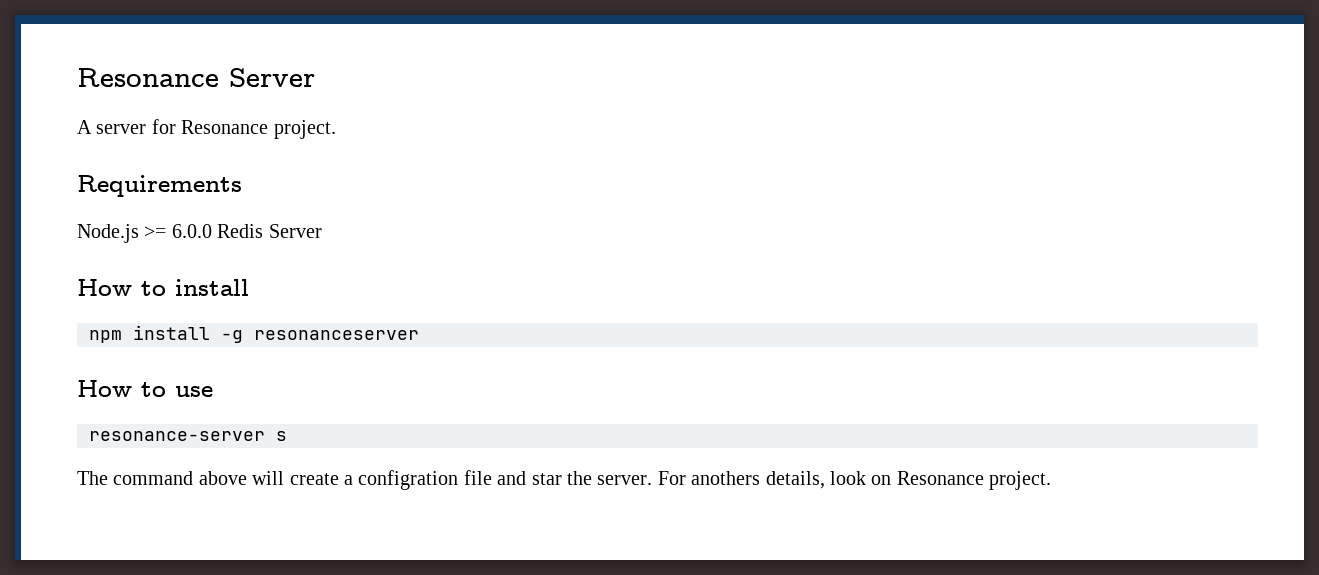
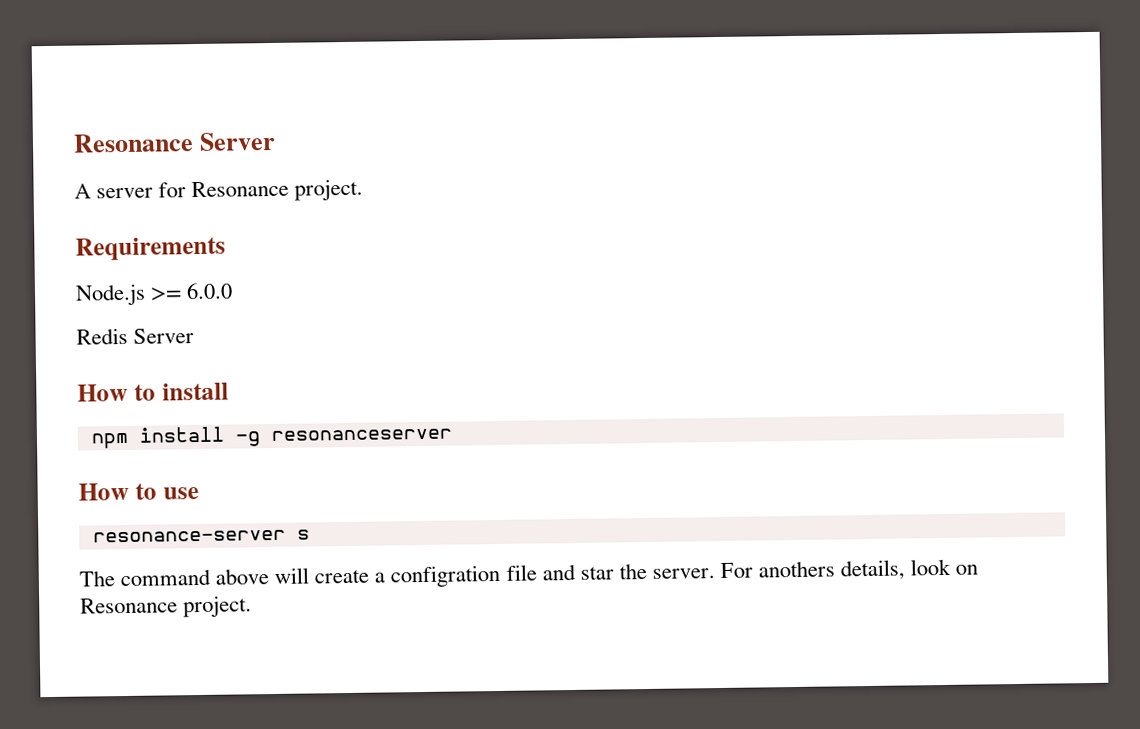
(212, 231) none -> (234, 291) //

